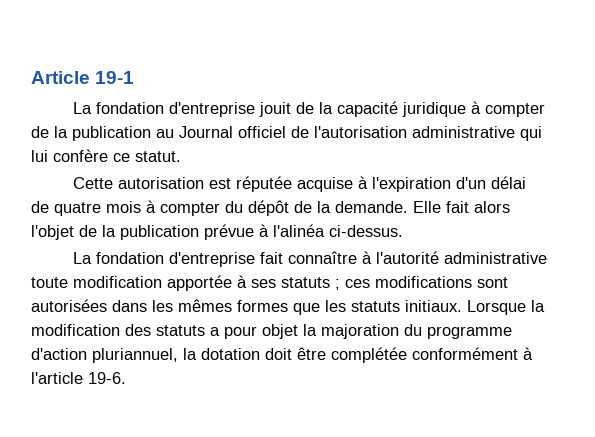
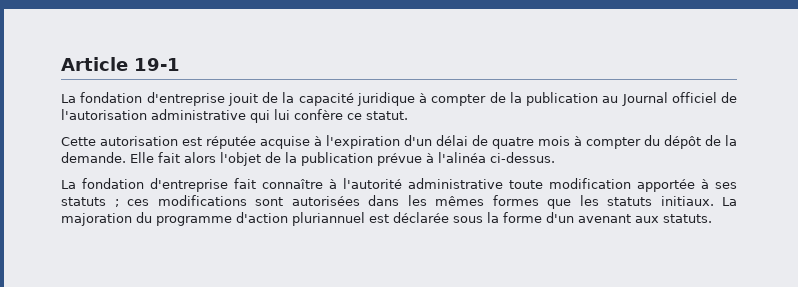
[467,300,545,315] [31,324,512,339] [31,347,533,363] [31,372,126,384] Lorsque la modification des statuts a pour objet la majoration du programme d'action pluriannuel, la dotation doit être complétée conformément à l'article 19-6. -> [722,197,737,206] [61,212,712,226] La majoration du programme d'action pluriannuel est déclarée sous la forme d'un avenant aux statuts.

